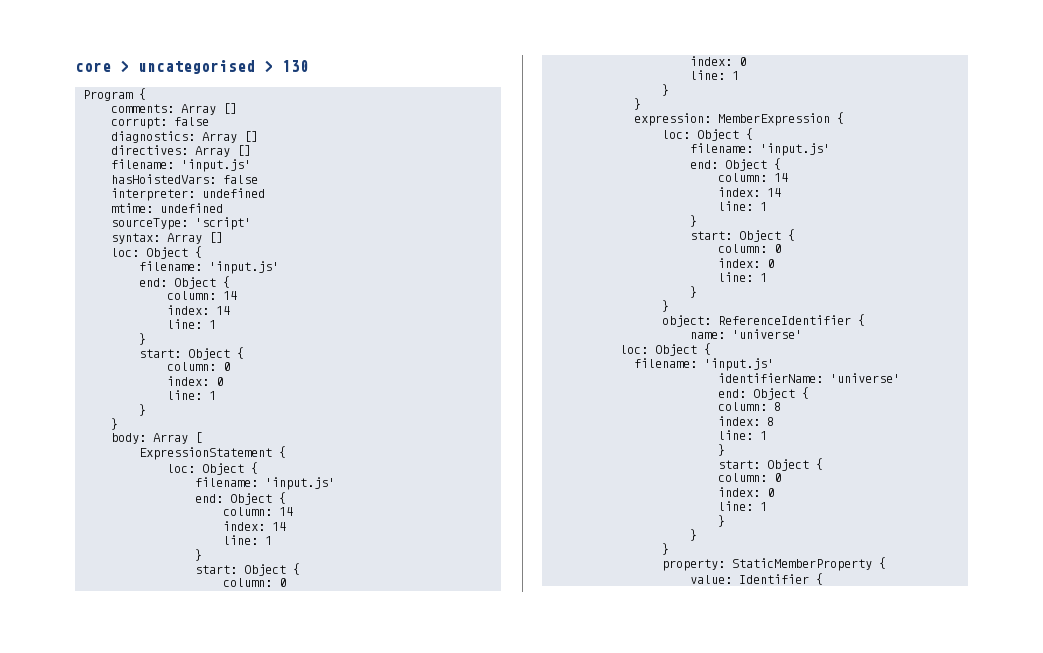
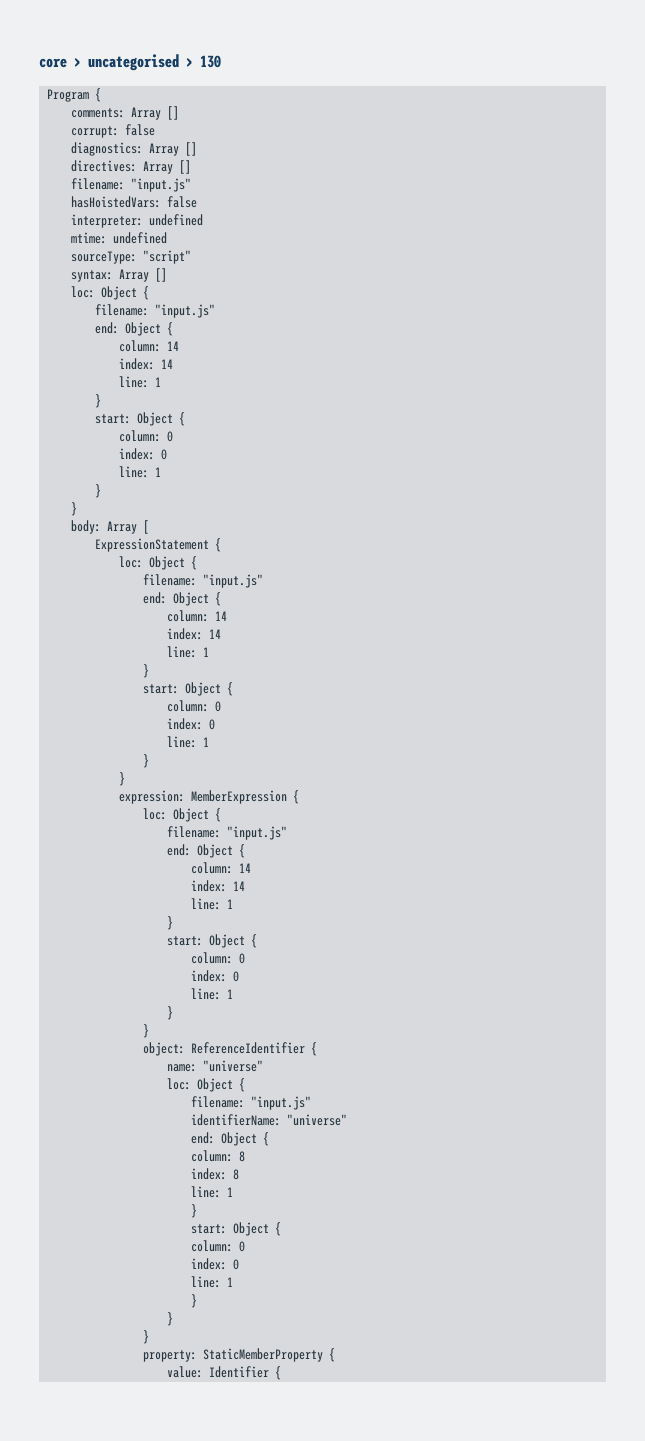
[181,159,252,172] 'input.js' -> [131,178,192,192] "input.js"
[195,217,252,230] 'script' -> [143,250,192,264] "script"
[209,261,280,274] 'input.js' -> [155,304,216,318] "input.js"
[265,477,336,490] 'input.js' -> [203,574,264,588] "input.js"
[760,143,831,156] 'input.js' -> [227,826,288,840] "input.js"
[732,329,803,339] [620,343,712,356] [634,358,775,371] 'universe' // loc: Object { // filename: 'input.js' -> [203,1060,264,1072] [167,1078,246,1092] [191,1096,312,1110] "universe" // loc: Object { // filename: "input.js"
[830,373,901,383] 'universe' -> [287,1114,348,1126] "universe"

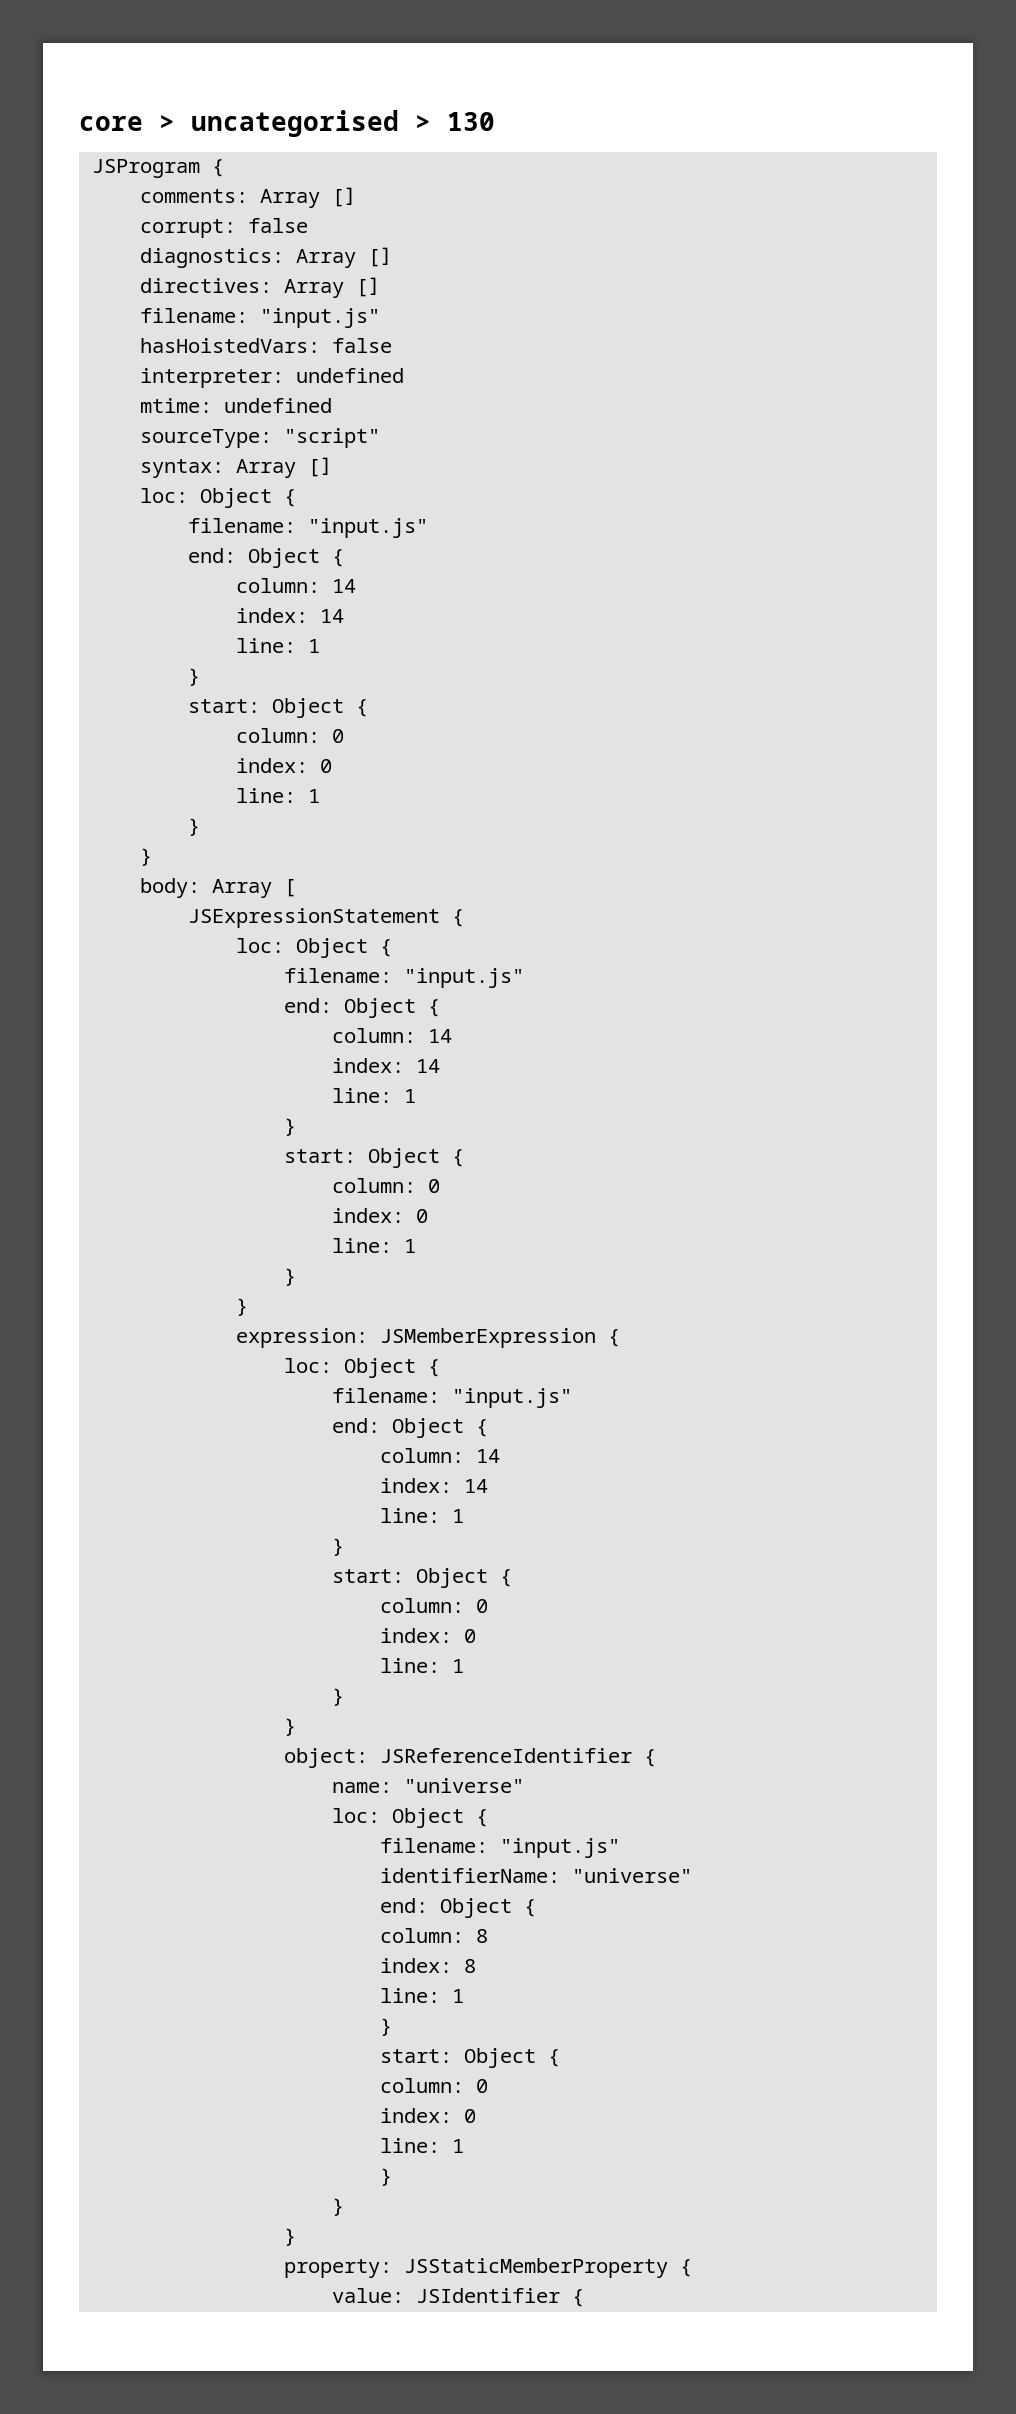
[47,89,90,102] Program -> [91,159,200,178] JSProgram
[95,538,210,552] ExpressionStatement -> [187,908,440,928] JSExpressionStatement
[191,790,288,804] MemberExpression -> [379,1328,596,1348] JSMemberExpression
[191,1042,306,1054] ReferenceIdentifier -> [379,1748,632,1763] JSReferenceIdentifier
[203,1348,324,1362] StaticMemberProperty -> [403,2258,668,2278] JSStaticMemberProperty
[209,1366,270,1378] Identifier -> [415,2288,560,2303] JSIdentifier

